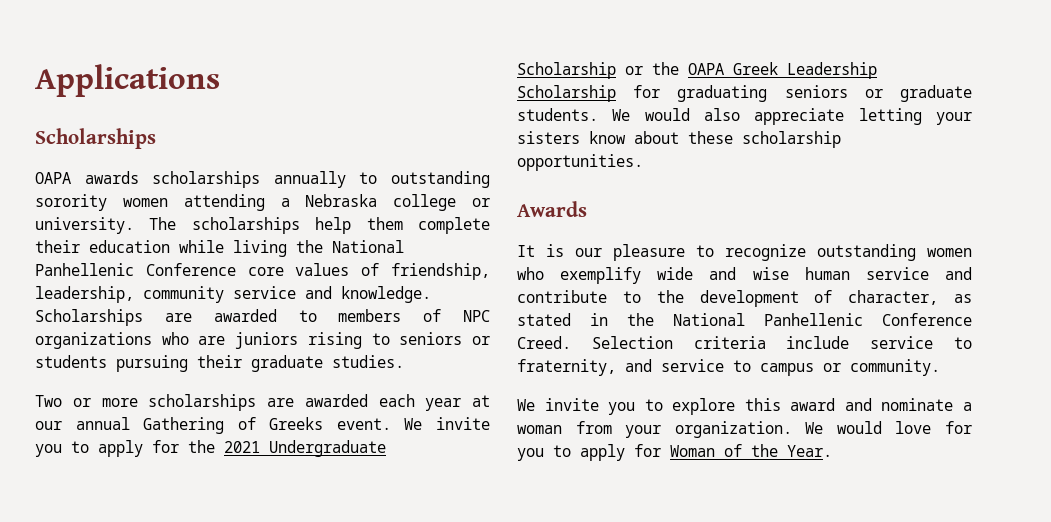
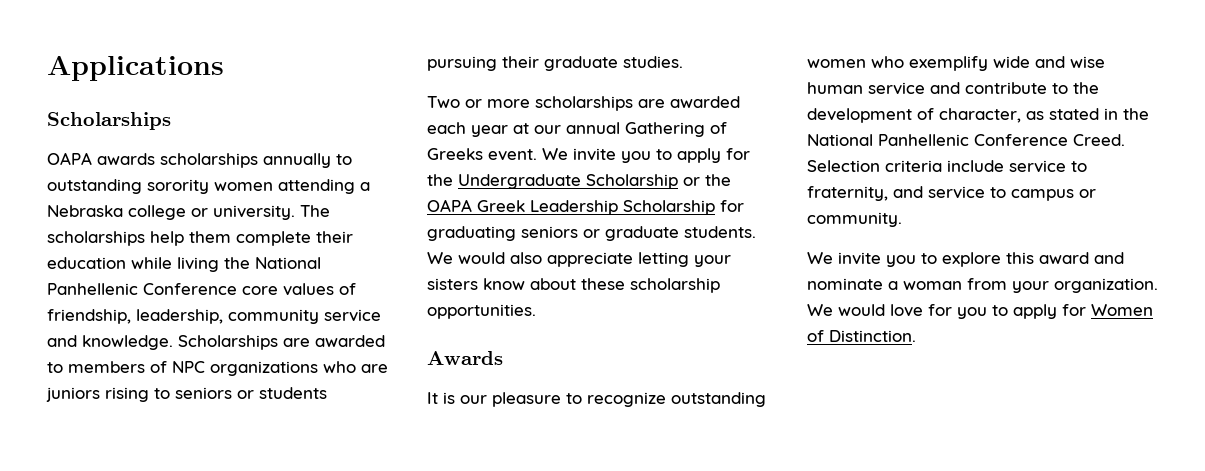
[224,441,260,453] 2021 -> (453, 180) none
[670,444,832,457] Woman of the Year. -> [1091,304,1153,316] [807,330,916,342] Women of Distinction.

